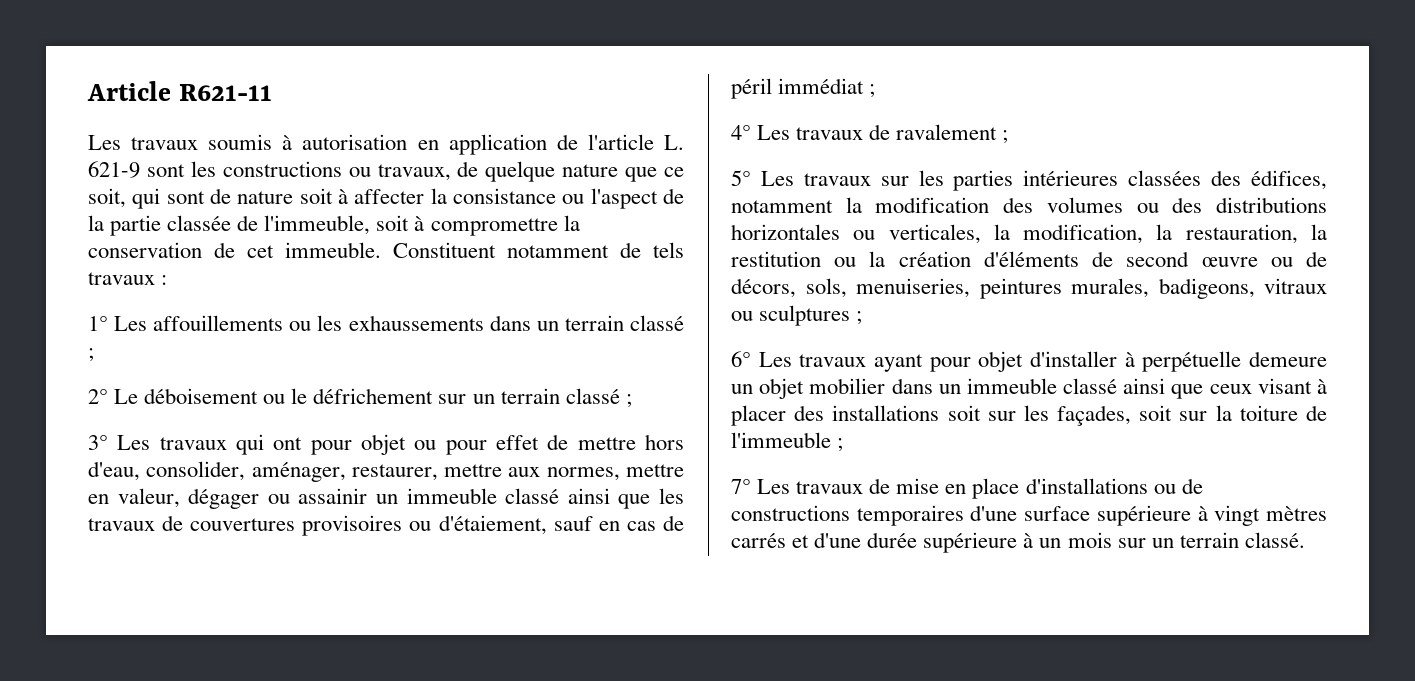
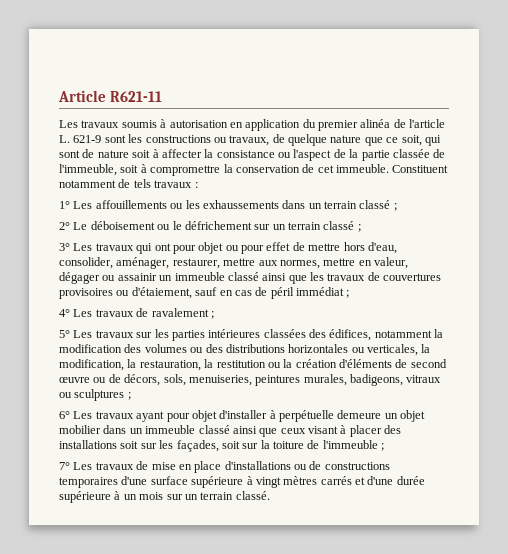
(547, 144) none -> [302,119,391,131] du premier alinéa

